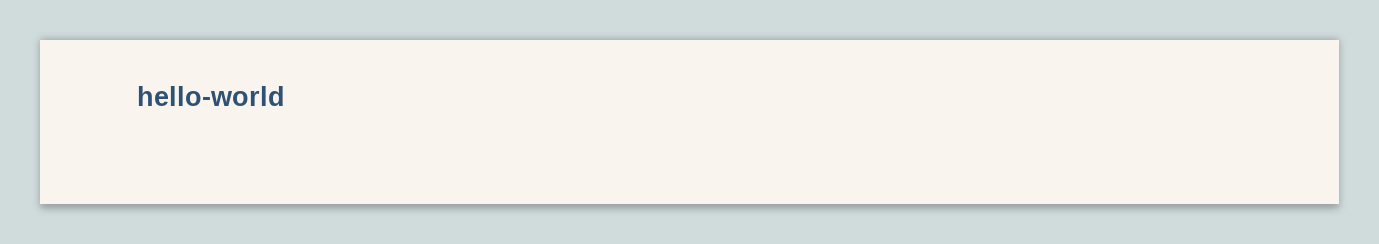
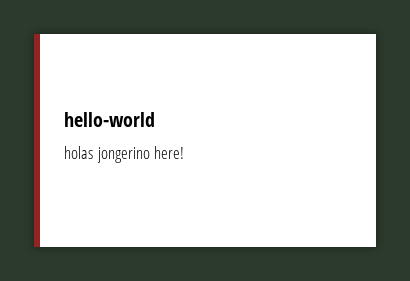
(285, 96) none -> [64,146,185,163] // holas jongerino here!

